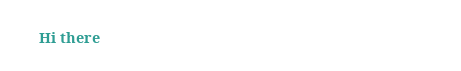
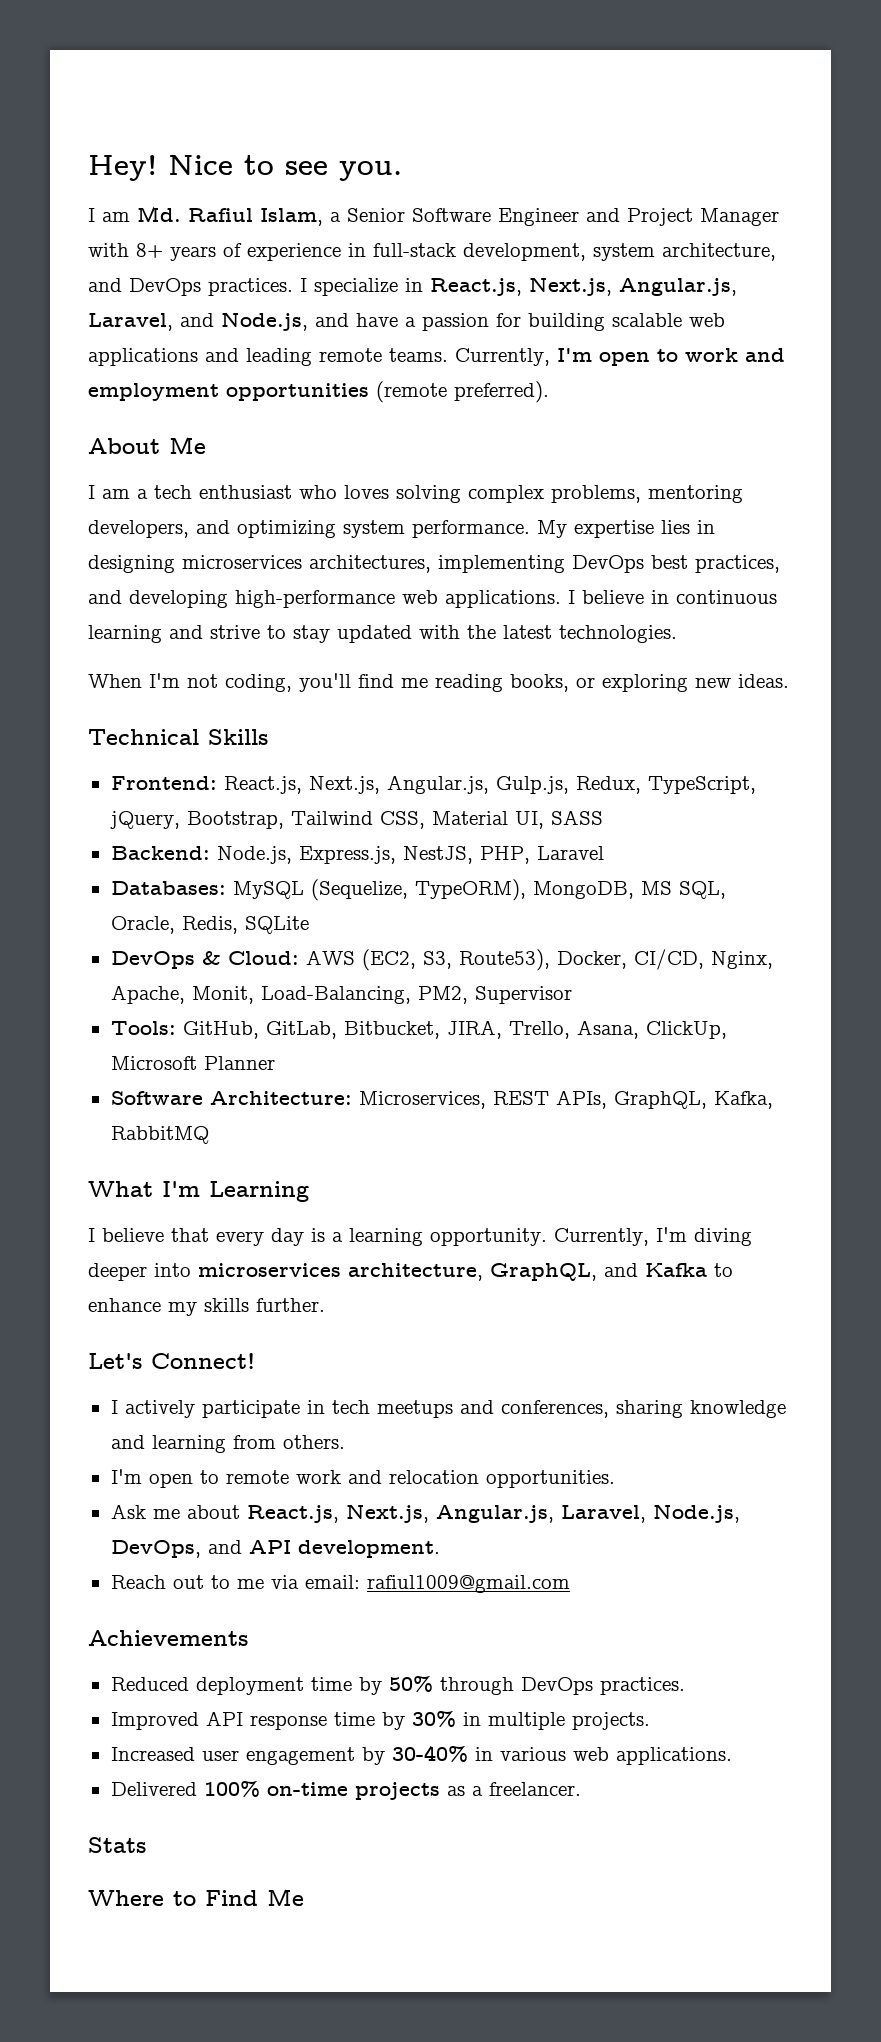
[39,32,100,43] Hi there -> [88,155,402,181] [88,206,779,226] [88,243,776,261] [88,277,737,296] [88,312,725,331] [88,348,785,366] [88,381,549,403] [88,437,206,454] [88,485,743,503] [88,520,715,538] [88,555,780,573] [88,590,777,608] [88,625,677,643] [88,673,789,692] [88,729,268,745] [110,775,756,794] [109,810,603,829] [110,846,604,864] [110,879,726,901] [110,916,309,934] [110,949,773,971] [110,985,572,1004] [110,1020,727,1039] [110,1056,275,1070] [110,1090,773,1109] [110,1126,209,1144] [88,1181,309,1202] [88,1227,752,1246] [88,1263,733,1281] [88,1298,325,1316] [88,1353,255,1369] [110,1400,786,1418] [110,1435,345,1453] [110,1469,615,1488] [110,1504,740,1523] [110,1540,440,1558] [110,1575,570,1593] [88,1630,248,1646] [110,1676,685,1695] [110,1711,650,1730] [110,1745,732,1765] [110,1781,581,1800] [88,1837,146,1853] [88,1889,304,1906] Hey! Nice to see you. // I am Md. Rafiul Islam, a Senior Software Engineer and Project Manager with 8+ years of experience in full-stack development, system architecture, and DevOps practices. I specialize in React.js, Next.js, Angular.js, Laravel, and Node.js, and have a passion for building scalable web applications and leading remote teams. Currently, I'm open to work and employment opportunities (remote preferred). // About Me // I am a tech enthusiast who loves solving complex problems, mentoring developers, and optimizing system performance. My expertise lies in designing microservices architectures, implementing DevOps best practices, and developing high-performance web applications. I believe in continuous learning and strive to stay updated with the latest technologies. // When I'm not coding, you'll find me reading books, or exploring new ideas. // Technical Skills // Frontend: React.js, Next.js, Angular.js, Gulp.js, Redux, TypeScript, jQuery, Bootstrap, Tailwind CSS, Material UI, SASS // Backend: Node.js, Express.js, NestJS, PHP, Laravel // Databases: MySQL (Sequelize, TypeORM), MongoDB, MS SQL, Oracle, Redis, SQLite // DevOps & Cloud: AWS (EC2, S3, Route53), Docker, CI/CD, Nginx, Apache, Monit, Load-Balancing, PM2, Supervisor // Tools: GitHub, GitLab, Bitbucket, JIRA, Trello, Asana, ClickUp, Microsoft Planner // Software Architecture: Microservices, REST APIs, GraphQL, Kafka, RabbitMQ // What I'm Learning // I believe that every day is a learning opportunity. Currently, I'm diving deeper into microservices architecture, GraphQL, and Kafka to enhance my skills further. // Let's Connect! // I actively participate in tech meetups and conferences, sharing knowledge and learning from others. // I'm open to remote work and relocation opportunities. // Ask me about React.js, Next.js, Angular.js, Laravel, Node.js, DevOps, and API development. // Reach out to me via email: rafiul1009@gmail.com // Achievements // Reduced deployment time by 50% through DevOps practices. // Improved API response time by 30% in multiple projects. // Increased user engagement by 30-40% in various web applications. // Delivered 100% on-time projects as a freelancer. // Stats // Where to Find Me

